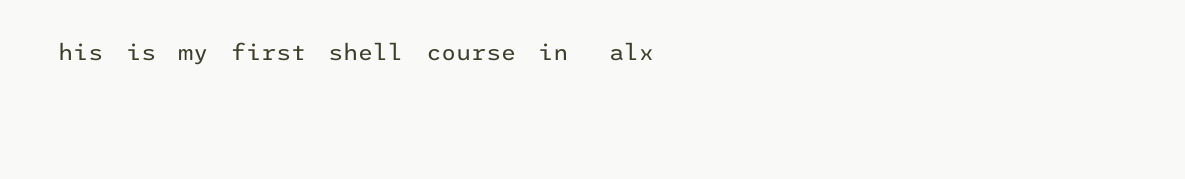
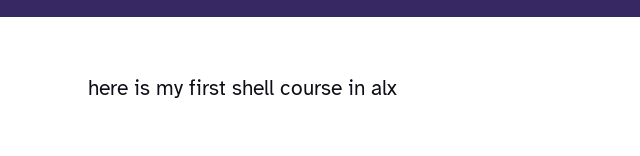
[58,42,103,61] his -> [88,80,128,95] here

